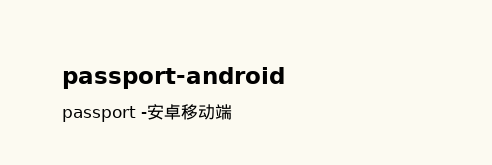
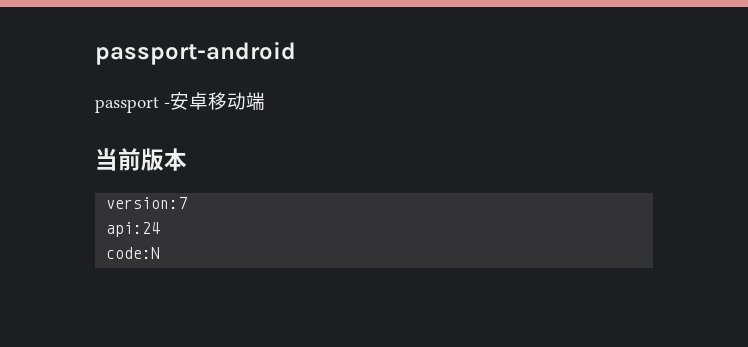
(232, 112) none -> [95,148,187,171] [106,197,188,209] [106,222,161,237] [106,247,161,259] // 当前版本 // version:7 // api:24 // code:N

